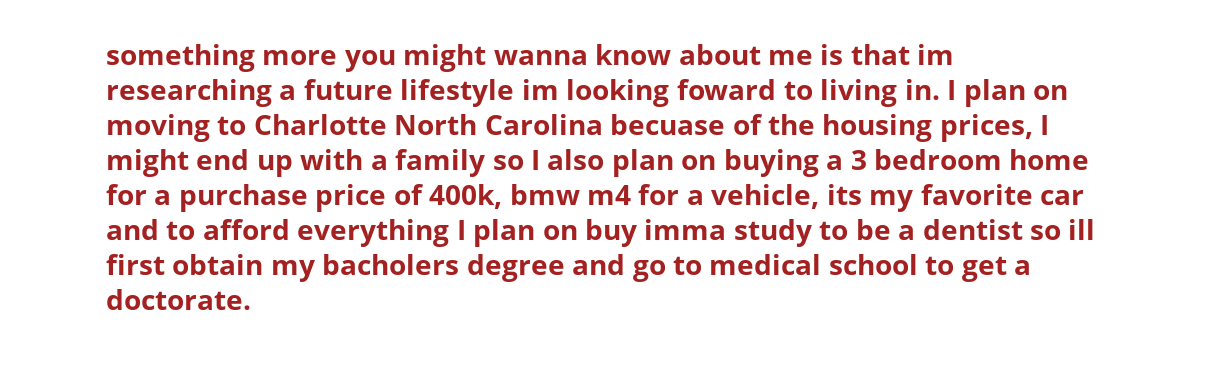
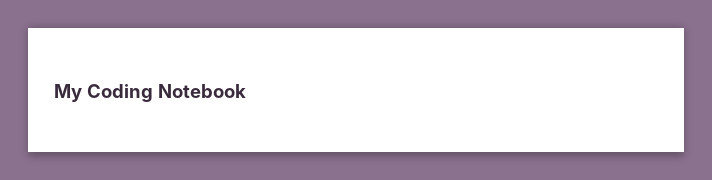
[106,44,955,72] [106,79,1069,107] [106,114,1050,142] [106,149,1090,177] [106,184,1084,212] [106,219,1096,247] [106,254,1032,282] [106,289,251,310] something more you might wanna know about me is that im researching a future lifestyle im looking foward to living in. I plan on moving to Charlotte North Carolina becuase of the housing prices, I might end up with a family so I also plan on buying a 3 bedroom home for a purchase price of 400k, bmw m4 for a vehicle, its my favorite car and to afford everything I plan on buy imma study to be a dentist so ill first obtain my bacholers degree and go to medical school to get a doctorate. -> [54,84,246,102] My Coding Notebook

